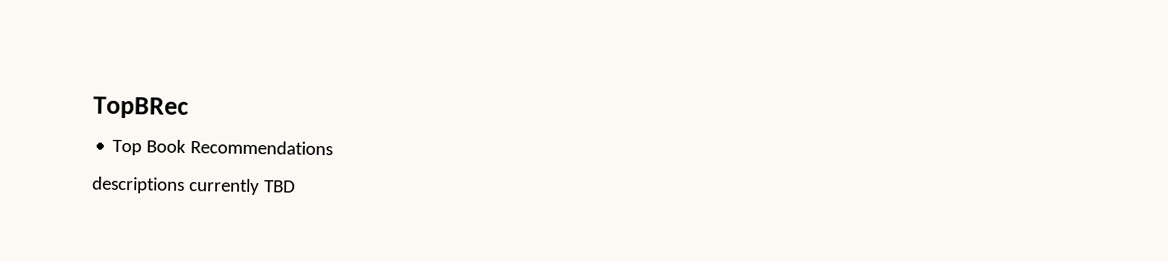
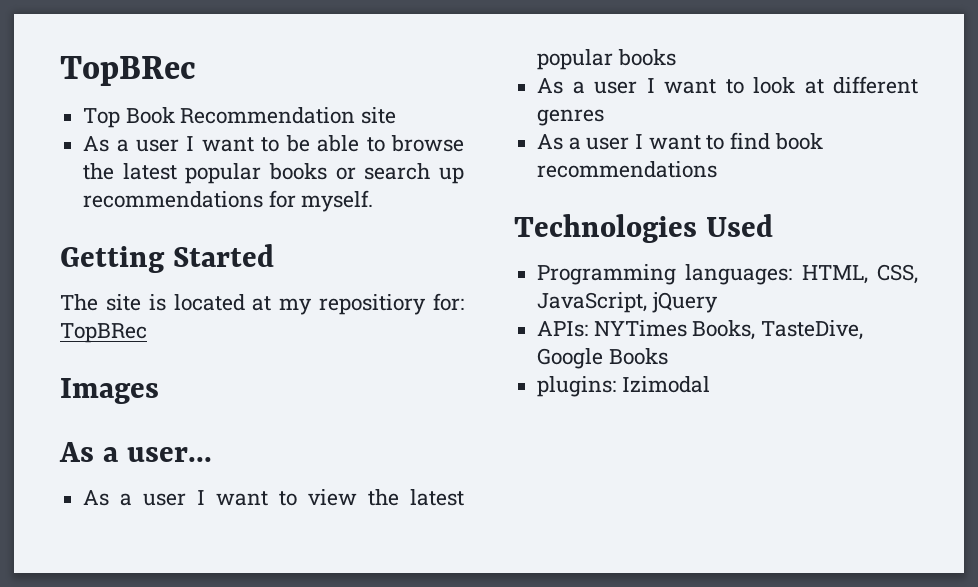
[190,140,334,156] [92,176,296,196] Recommendations // descriptions currently TBD -> [180,107,397,124] [83,135,464,152] [83,163,464,184] [83,190,374,212] [60,244,275,273] [60,293,464,315] [60,323,147,343] [60,378,159,404] [59,442,213,462] [83,489,464,506] [537,49,676,70] [537,76,918,94] [537,109,605,126] [537,132,823,150] [537,161,718,178] [514,214,774,243] [537,264,918,285] [537,292,718,313] [537,320,864,340] [537,348,668,369] [537,376,710,397] Recommendation site // As a user I want to be able to browse the latest popular books or search up recommendations for myself. // Getting Started // The site is located at my repositiory for: TopBRec // Images // As a user... // As a user I want to view the latest popular books // As a user I want to look at different genres // As a user I want to find book recommendations // Technologies Used // Programming languages: HTML, CSS, JavaScript, jQuery // APIs: NYTimes Books, TasteDive, Google Books // plugins: Izimodal

